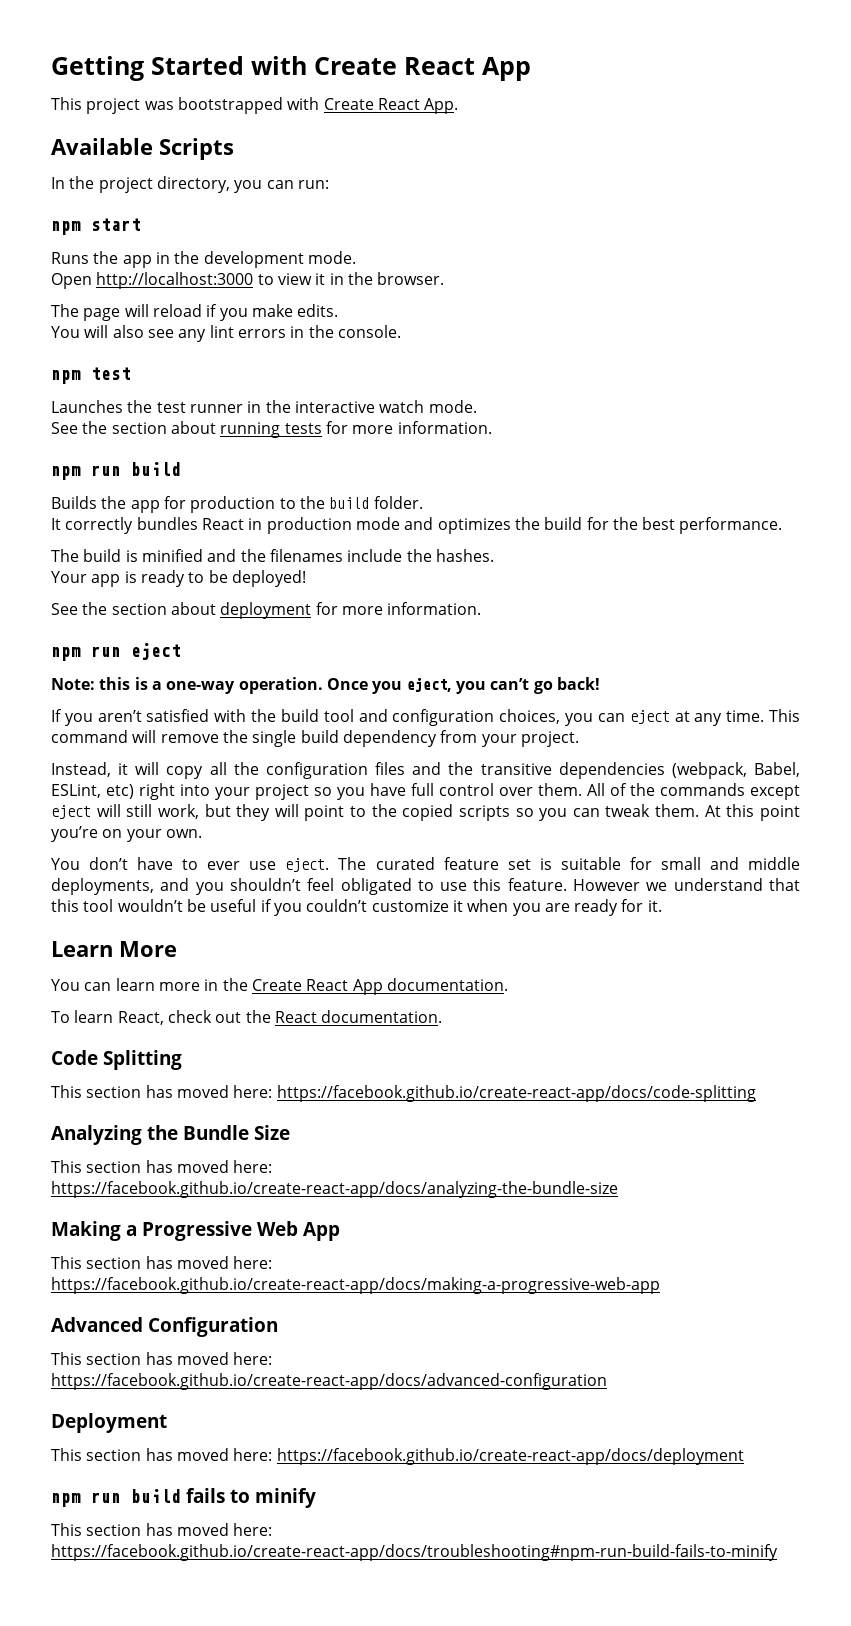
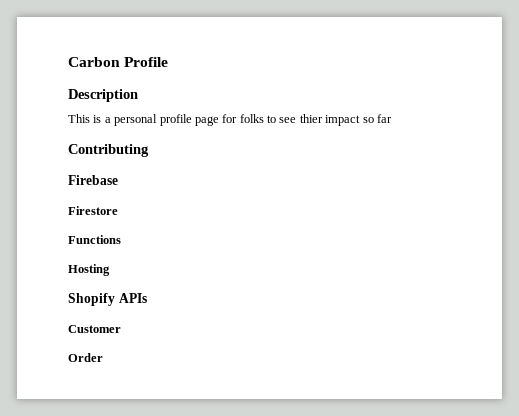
[51,56,531,81] [51,97,459,114] [51,138,234,160] [51,176,329,193] [51,218,141,235] [51,251,356,268] [51,272,445,289] [51,304,339,321] [51,325,401,342] [51,367,131,384] [51,400,477,413] [51,421,492,438] [51,462,181,480] [51,496,423,513] [51,517,783,534] [51,549,494,562] [51,570,306,587] [51,602,482,619] [51,643,181,661] [51,677,600,694] [51,709,801,726] [51,730,579,747] [51,762,800,779] [51,783,800,800] [51,804,801,821] [51,826,202,842] [51,857,800,872] [51,878,800,895] [51,899,662,916] [51,941,177,957] [51,978,508,995] [51,1010,443,1025] [51,1050,182,1070] [51,1085,756,1102] [51,1125,290,1145] [51,1160,273,1173] [51,1181,618,1198] [51,1221,340,1241] [51,1256,273,1269] [51,1277,660,1294] [51,1317,278,1337] [51,1352,273,1365] [51,1373,607,1390] [51,1413,167,1433] [51,1448,744,1465] [51,1488,316,1508] [51,1523,273,1536] [51,1544,778,1561] Getting Started with Create React App // This project was bootstrapped with Create React App. // Available Scripts // In the project directory, you can run: // npm start // Runs the app in the development mode. // Open http://localhost:3000 to view it in the browser. // The page will reload if you make edits. // You will also see any lint errors in the console. // npm test // Launches the test runner in the interactive watch mode. // See the section about running tests for more information. // npm run build // Builds the app for production to the build folder. // It correctly bundles React in production mode and optimizes the build for the best performance. // The build is minified and the filenames include the hashes. // Your app is ready to be deployed! // See the section about deployment for more information. // npm run eject // Note: this is a one-way operation. Once you eject, you can’t go back! // If you aren’t satisfied with the build tool and configuration choices, you can eject at any time. This command will remove the single build dependency from your project. // Instead, it will copy all the configuration files and the transitive dependencies (webpack, Babel, ESLint, etc) right into your project so you have full control over them. All of the commands except eject will still work, but they will point to the copied scripts so you can tweak them. At this point you’re on your own. // You don’t have to ever use eject. The curated feature set is suitable for small and middle deployments, and you shouldn’t feel obligated to use this feature. However we understand that this tool wouldn’t be useful if you couldn’t customize it when you are ready for it. // Learn More // You can learn more in the Create React App documentation. // To learn React, check out the React documentation. // Code Splitting // This section has moved here: https://facebook.github.io/create-react-app/docs/code-splitting // Analyzing the Bundle Size // This section has moved here: https://facebook.github.io/create-react-app/docs/analyzing-the-bundle-size // Making a Progressive Web App // This section has moved here: https://facebook.github.io/create-react-app/docs/making-a-progressive-web-app // Advanced Configuration // This section has moved here: https://facebook.github.io/create-react-app/docs/advanced-configuration // Deployment // This section has moved here: https://facebook.github.io/create-react-app/docs/deployment // npm run build fails to minify // This section has moved here: https://facebook.github.io/create-react-app/docs/troubleshooting#npm-run-build-fails-to-minify -> [68,57,169,67] [68,89,138,102] [68,114,392,126] [68,144,149,157] [68,175,118,185] [68,206,118,215] [68,235,121,244] [68,264,110,276] [68,293,147,306] [68,325,121,333] [68,353,103,362] Carbon Profile // Description // This is a personal profile page for folks to see thier impact so far // Contributing // Firebase // Firestore // Functions // Hosting // Shopify APIs // Customer // Order

